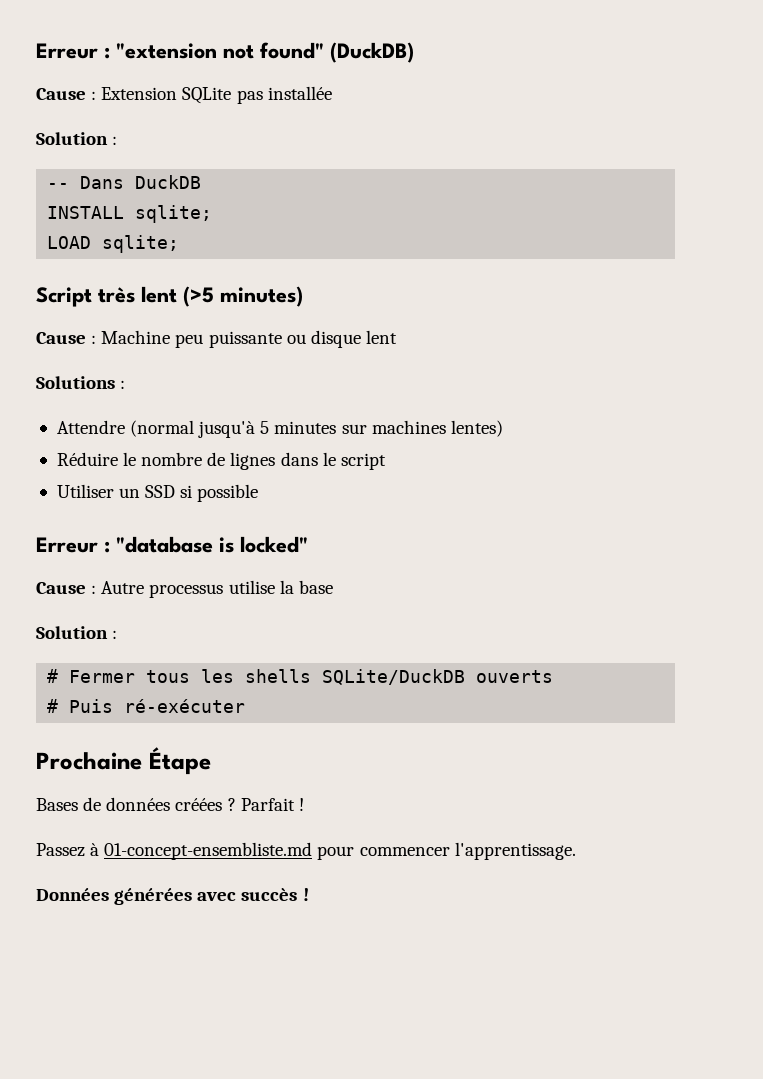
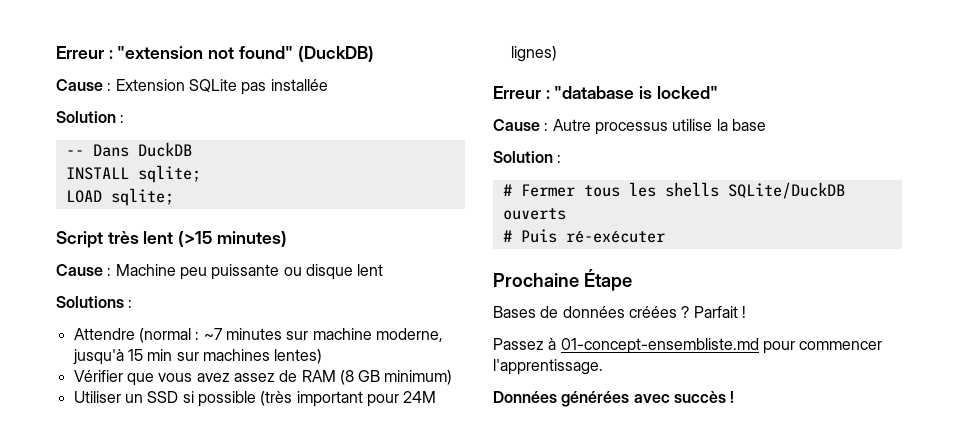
[183,286,214,307] (>5 -> [178,231,213,247] (>15
[198,420,503,438] [56,452,386,470] jusqu'à 5 minutes sur machines lentes) // Réduire le nombre de lignes dans le script -> [195,328,443,342] [72,349,323,365] [73,370,453,386] : ~7 minutes sur machine moderne, jusqu'à 15 min sur machines lentes) // Vérifier que vous avez assez de RAM (8 GB minimum)
(259, 493) none -> [260,391,437,407] [510,46,557,62] (très important pour 24M lignes)

